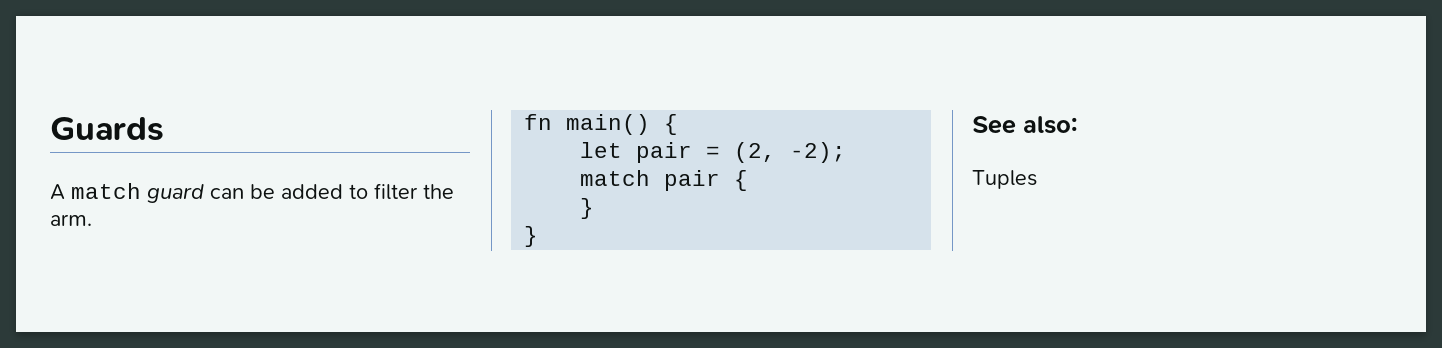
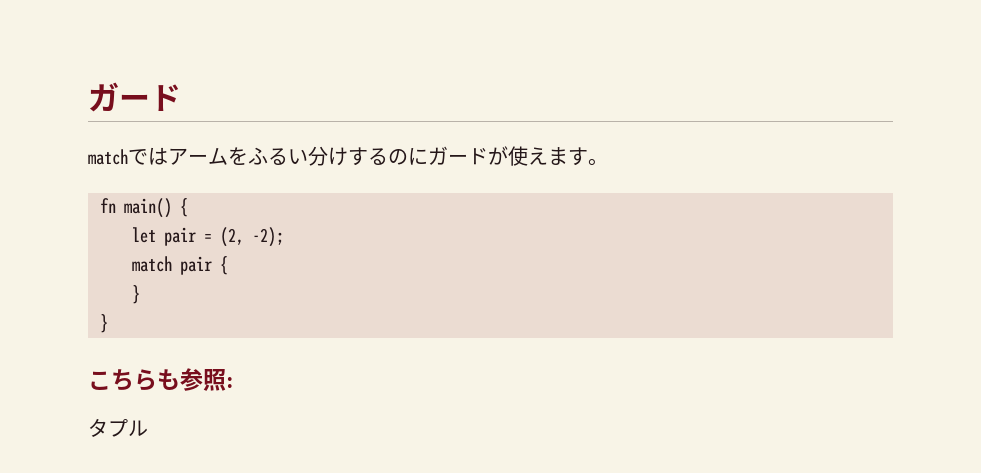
[50,117,164,141] [50,183,454,203] [50,214,92,226] Guards // A match guard can be added to filter the arm. -> [88,82,181,112] [88,146,608,166] ガード // matchではアームをふるい分けするのにガードが使えます。
[972,116,1078,134] [972,170,1037,189] See also: // Tuples -> [88,368,234,391] [88,418,148,437] こちらも参照: // タプル

